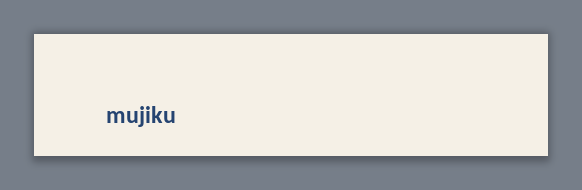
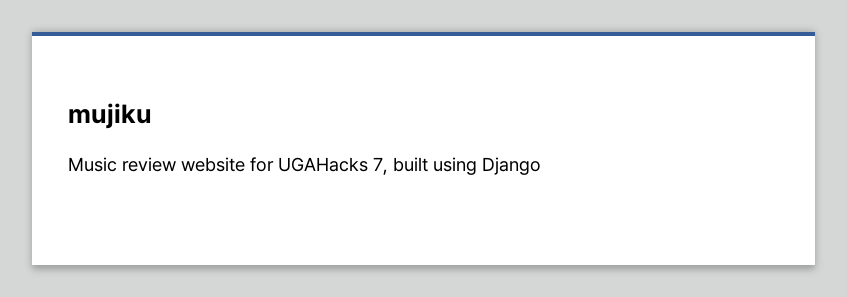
(176, 116) none -> [68,157,541,175] // Music review website for UGAHacks 7, built using Django

